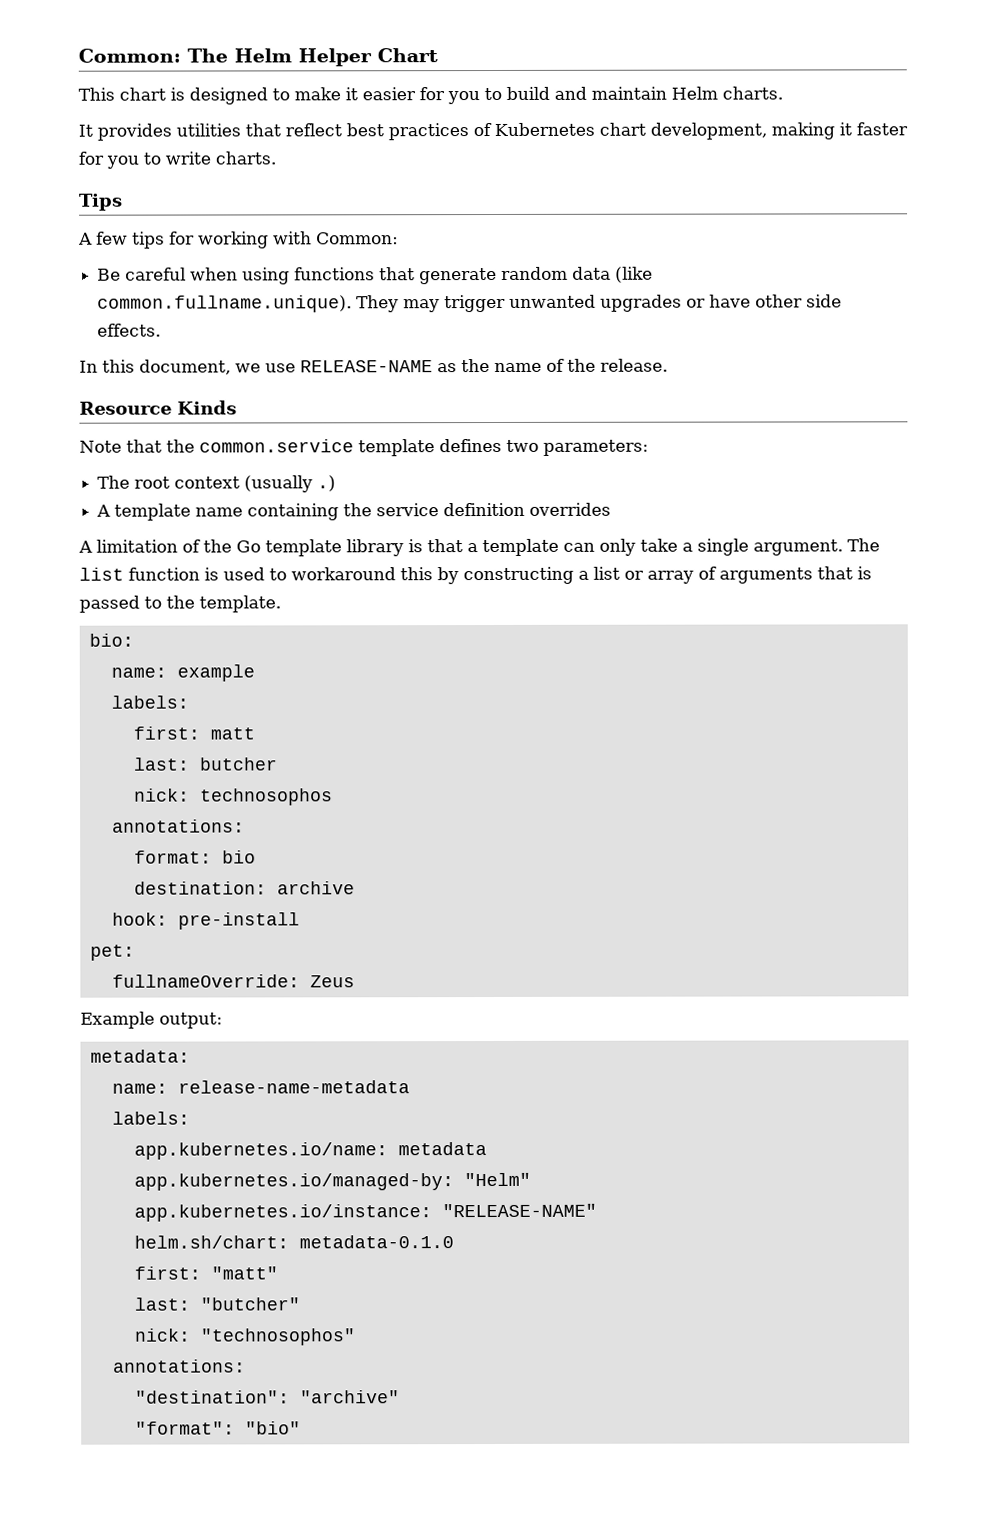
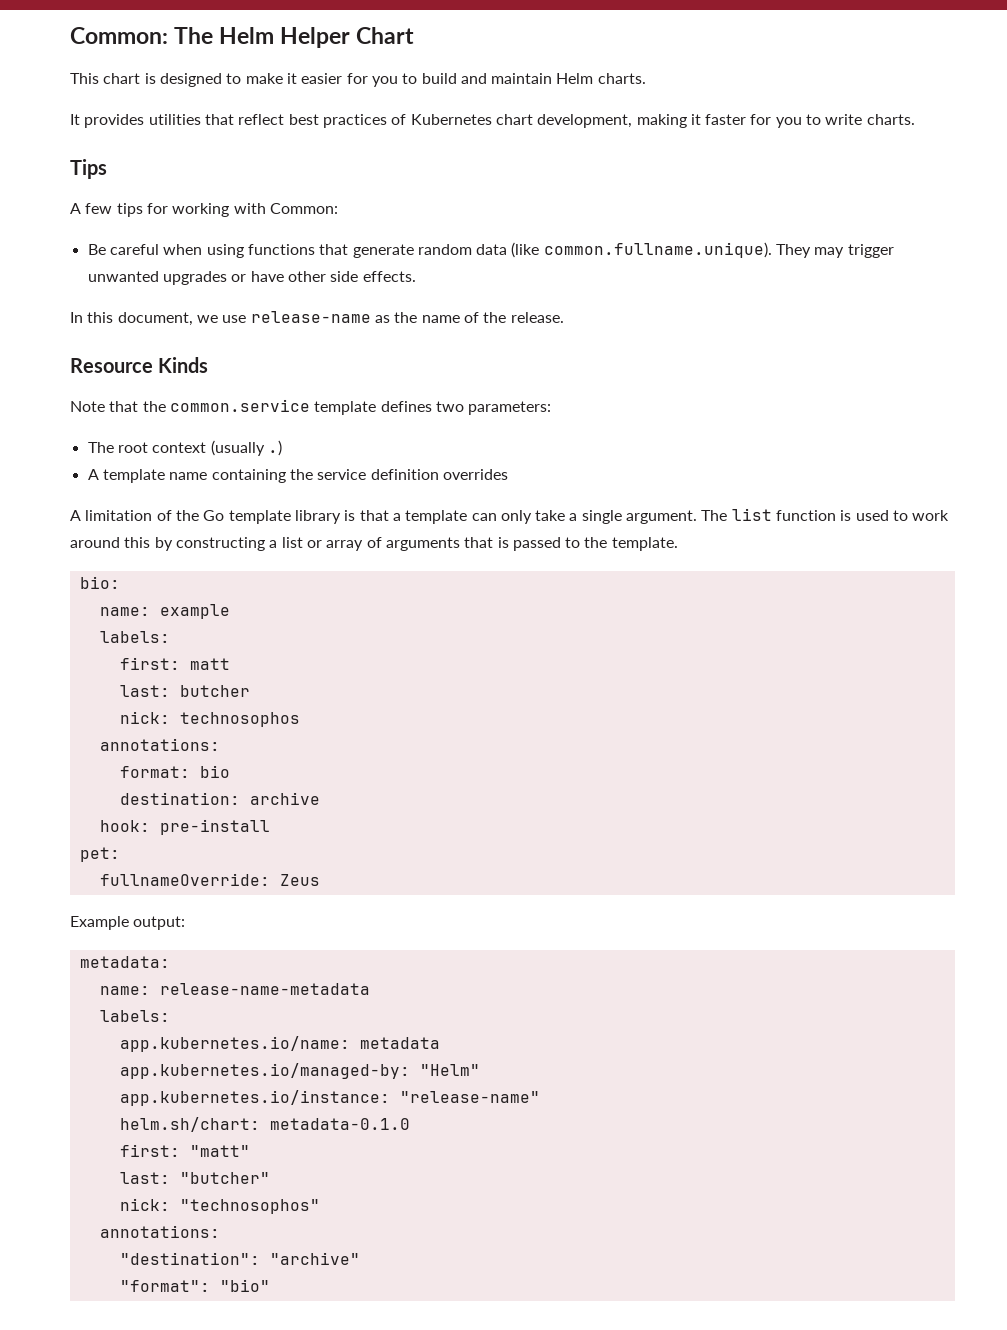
[300,360,433,373] RELEASE-NAME -> [250,311,371,323] release-name
[291,567,396,581] workaround -> [912,510,950,521] [70,537,120,548] work around
[441,1203,597,1218] "RELEASE-NAME" -> [399,1091,540,1103] "release-name"

